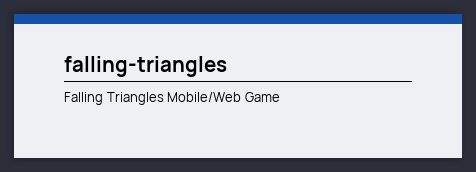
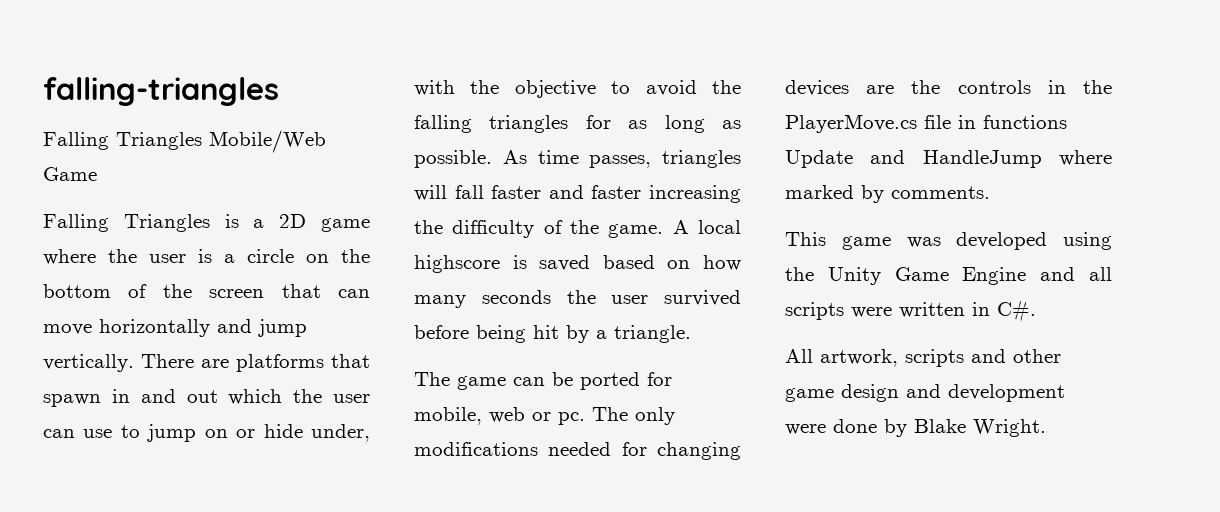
(280, 97) none -> [43,214,371,232] [43,249,370,265] [43,284,370,298] [43,319,307,337] [43,354,370,372] [43,389,370,407] [43,424,370,442] [414,80,741,98] [414,115,741,133] [414,150,741,168] [414,185,741,203] [414,220,741,238] [414,255,741,273] [414,290,741,308] [414,325,691,343] [414,372,672,390] [414,407,675,425] [414,442,741,460] [785,80,1112,96] [785,114,1067,133] [785,150,1112,168] [785,185,990,203] [785,232,1112,250] [785,267,1112,285] [785,299,1036,322] [785,349,1061,367] [785,384,1065,402] [785,419,1046,437] // Falling Triangles is a 2D game where the user is a circle on the bottom of the screen that can move horizontally and jump vertically. There are platforms that spawn in and out which the user can use to jump on or hide under, with the objective to avoid the falling triangles for as long as possible. As time passes, triangles will fall faster and faster increasing the difficulty of the game. A local highscore is saved based on how many seconds the user survived before being hit by a triangle. // The game can be ported for mobile, web or pc. The only modifications needed for changing devices are the controls in the PlayerMove.cs file in functions Update and HandleJump where marked by comments. // This game was developed using the Unity Game Engine and all scripts were written in C#. // All artwork, scripts and other game design and development were done by Blake Wright.

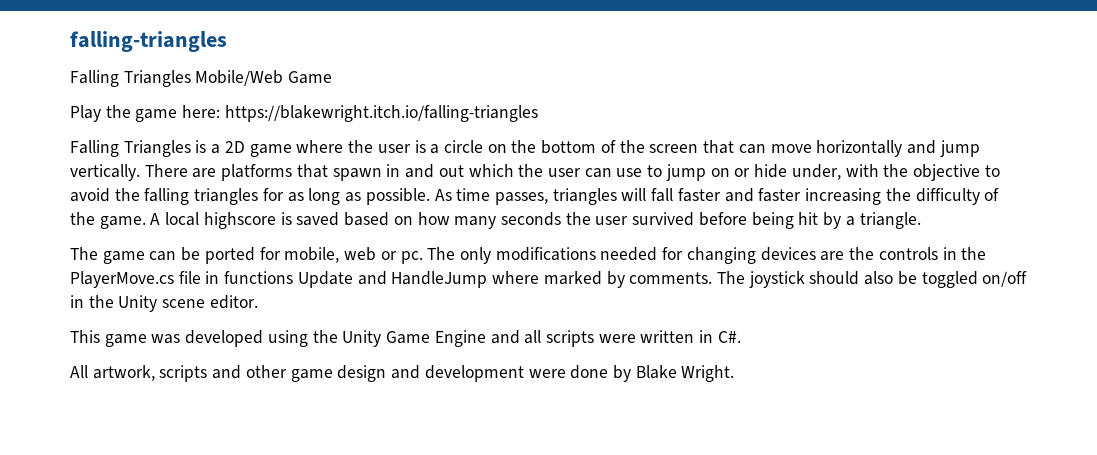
(97, 174) none -> [70,105,538,122] // Play the game here: https://blakewright.itch.io/falling-triangles
(990, 192) none -> [716,271,1028,288] [70,295,258,312] The joystick should also be toggled on/off in the Unity scene editor.

